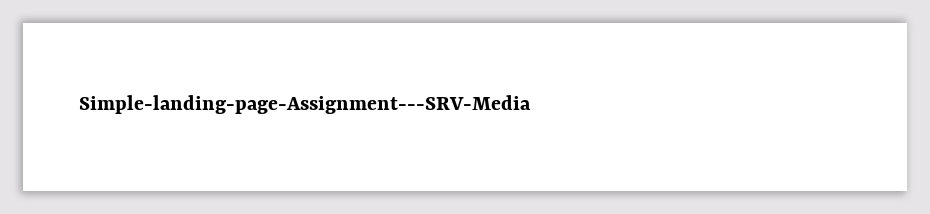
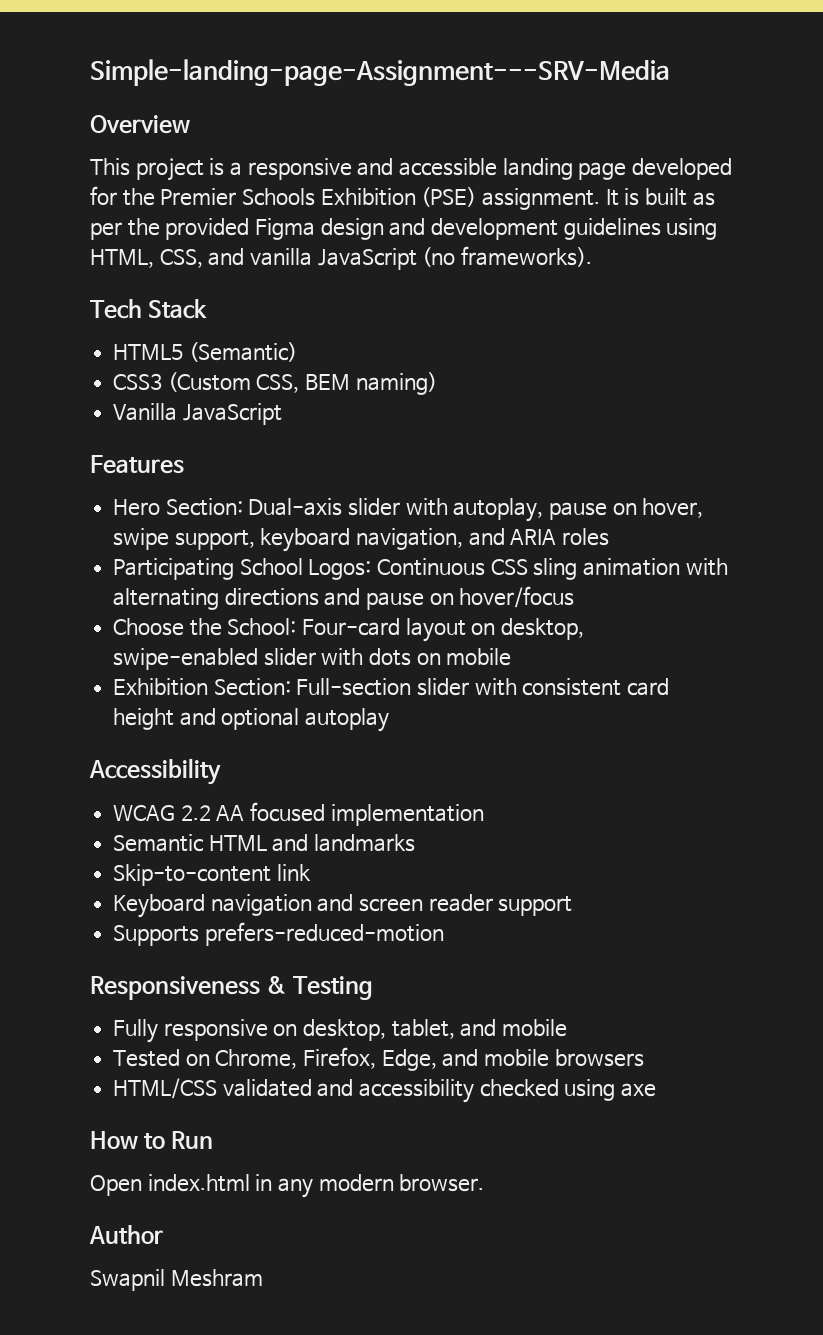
(531, 104) none -> [90,115,190,134] [90,158,732,181] [90,186,715,210] [90,218,718,240] [90,246,592,270] [90,299,208,319] [113,342,297,362] [113,372,437,395] [113,403,282,425] [90,455,184,474] [113,498,704,522] [113,528,610,552] [113,558,728,580] [113,586,575,610] [113,618,585,642] [113,648,512,670] [113,678,670,696] [113,708,390,732] [89,758,221,785] [113,802,484,826] [113,834,416,852] [113,864,311,886] [113,894,573,918] [113,922,444,946] [90,976,374,1000] [113,1019,568,1043] [113,1047,644,1071] [113,1078,657,1103] [90,1131,214,1149] [90,1174,485,1198] [89,1225,163,1244] [90,1269,263,1291] // Overview // This project is a responsive and accessible landing page developed for the Premier Schools Exhibition (PSE) assignment. It is built as per the provided Figma design and development guidelines using HTML, CSS, and vanilla JavaScript (no frameworks). // Tech Stack // HTML5 (Semantic) // CSS3 (Custom CSS, BEM naming) // Vanilla JavaScript // Features // Hero Section: Dual-axis slider with autoplay, pause on hover, swipe support, keyboard navigation, and ARIA roles // Participating School Logos: Continuous CSS sling animation with alternating directions and pause on hover/focus // Choose the School: Four-card layout on desktop, swipe-enabled slider with dots on mobile // Exhibition Section: Full-section slider with consistent card height and optional autoplay // Accessibility // WCAG 2.2 AA focused implementation // Semantic HTML and landmarks // Skip-to-content link // Keyboard navigation and screen reader support // Supports prefers-reduced-motion // Responsiveness & Testing // Fully responsive on desktop, tablet, and mobile // Tested on Chrome, Firefox, Edge, and mobile browsers // HTML/CSS validated and accessibility checked using axe // How to Run // Open index.html in any modern browser. // Author // Swapnil Meshram

